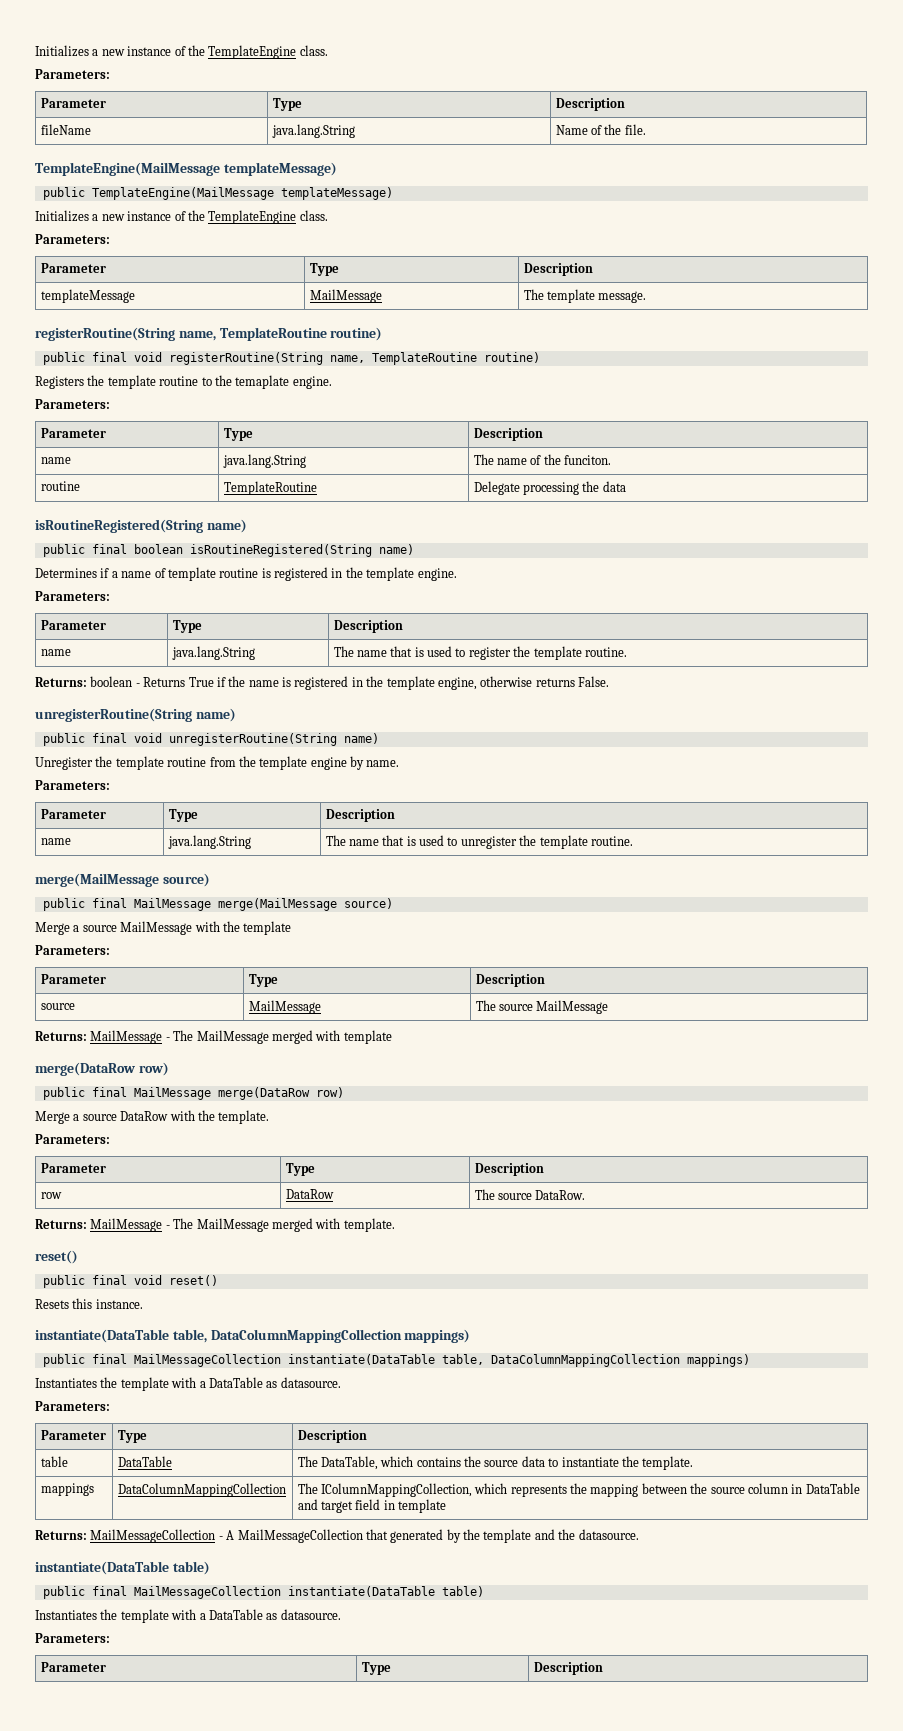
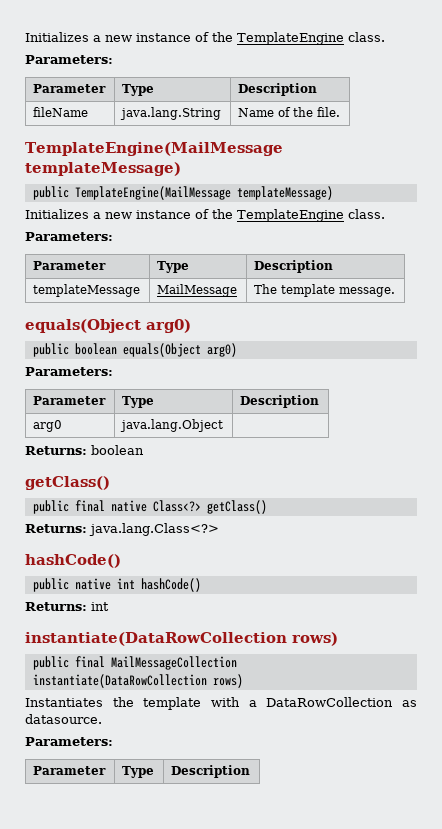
[35,327,383,341] [42,352,540,365] [35,375,332,389] [35,399,110,409] [40,428,106,438] [223,428,253,441] [473,428,543,441] [40,457,71,464] [222,454,306,468] [473,454,612,465] [40,481,80,491] [223,481,317,495] [473,481,626,495] [35,519,247,533] [42,544,414,557] [35,567,457,581] [35,591,110,601] [40,620,106,630] [172,620,202,633] [333,620,403,633] [40,649,71,656] [171,646,255,660] [333,646,627,660] [35,676,609,690] [35,708,236,722] [42,733,379,746] [35,756,400,770] [35,780,110,790] [40,809,106,819] [168,809,198,822] [325,809,395,822] [40,838,71,845] [167,835,251,849] [325,835,633,849] [35,873,210,887] [42,898,393,911] [35,921,292,935] [35,945,110,955] [40,974,106,984] [248,974,278,987] [475,974,545,987] [40,1003,75,1010] [248,1000,321,1014] [475,1000,609,1014] [35,1030,392,1044] [35,1062,169,1076] [42,1087,344,1100] [35,1110,270,1124] [35,1134,110,1144] [40,1163,106,1173] [285,1163,315,1176] [474,1163,544,1176] [40,1192,62,1199] [285,1189,334,1199] [474,1189,586,1200] [35,1218,395,1232] [35,1250,78,1264] [42,1275,218,1288] [35,1298,143,1309] [35,1329,471,1343] [42,1354,750,1367] [35,1377,341,1391] [35,1401,110,1411] [40,1430,106,1440] [117,1430,147,1443] [297,1430,367,1443] [40,1456,68,1467] [117,1456,172,1467] [297,1456,694,1470] [40,1483,94,1496] [117,1483,286,1497] [297,1483,860,1497] [297,1499,447,1513] [35,1529,639,1543] [35,1561,210,1575] [42,1586,484,1599] [35,1609,341,1623] [35,1633,110,1643] [40,1662,106,1672] [361,1662,391,1675] [533,1662,603,1675] registerRoutine(String name, TemplateRoutine routine) // public final void registerRoutine(String name, TemplateRoutine routine) // Registers the template routine to the temaplate engine. // Parameters: // Parameter | Type | Description // name | java.lang.String | The name of the funciton. // routine | TemplateRoutine | Delegate processing the data // isRoutineRegistered(String name) // public final boolean isRoutineRegistered(String name) // Determines if a name of template routine is registered in the template engine. // Parameters: // Parameter | Type | Description // name | java.lang.String | The name that is used to register the template routine. // Returns: boolean - Returns True if the name is registered in the template engine, otherwise returns False. // unregisterRoutine(String name) // public final void unregisterRoutine(String name) // Unregister the template routine from the template engine by name. // Parameters: // Parameter | Type | Description // name | java.lang.String | The name that is used to unregister the template routine. // merge(MailMessage source) // public final MailMessage merge(MailMessage source) // Merge a source MailMessage with the template // Parameters: // Parameter | Type | Description // source | MailMessage | The source MailMessage // Returns: MailMessage - The MailMessage merged with template // merge(DataRow row) // public final MailMessage merge(DataRow row) // Merge a source DataRow with the template. // Parameters: // Parameter | Type | Description // row | DataRow | The source DataRow. // Returns: MailMessage - The MailMessage merged with template. // reset() // public final void reset() // Resets this instance. // instantiate(DataTable table, DataColumnMappingCollection mappings) // public final MailMessageCollection instantiate(DataTable table, DataColumnMappingCollection mappings) // Instantiates the template with a DataTable as datasource. // Parameters: // Parameter | Type | Description // table | DataTable | The DataTable, which contains the source data to instantiate the template. // mappings | DataColumnMappingCollection | The IColumnMappingCollection, which represents the mapping between the source column in DataTable and target field in template // Returns: MailMessageCollection - A MailMessageCollection that generated by the template and the datasource. // instantiate(DataTable table) // public final MailMessageCollection instantiate(DataTable table) // Instantiates the template with a DataTable as datasource. // Parameters: // Parameter | Type | Description -> [25,319,191,333] [32,343,237,357] [25,367,113,376] [33,396,107,405] [122,396,155,408] [240,395,320,408] [33,420,63,432] [120,419,224,432] [25,445,144,455] [25,476,110,490] [32,500,267,514] [25,523,219,536] [25,554,121,568] [32,578,201,592] [25,602,109,611] [25,632,338,646] [32,656,237,670] [32,674,243,688] [25,697,417,710] [25,714,102,724] [25,737,113,746] [33,766,107,775] [122,766,155,778] [171,765,251,778] equals(Object arg0) // public boolean equals(Object arg0) // Parameters: // Parameter | Type | Description // arg0 | java.lang.Object | // Returns: boolean // getClass() // public final native Class<?> getClass() // Returns: java.lang.Class<?> // hashCode() // public native int hashCode() // Returns: int // instantiate(DataRowCollection rows) // public final MailMessageCollection instantiate(DataRowCollection rows) // Instantiates the template with a DataRowCollection as datasource. // Parameters: // Parameter | Type | Description

